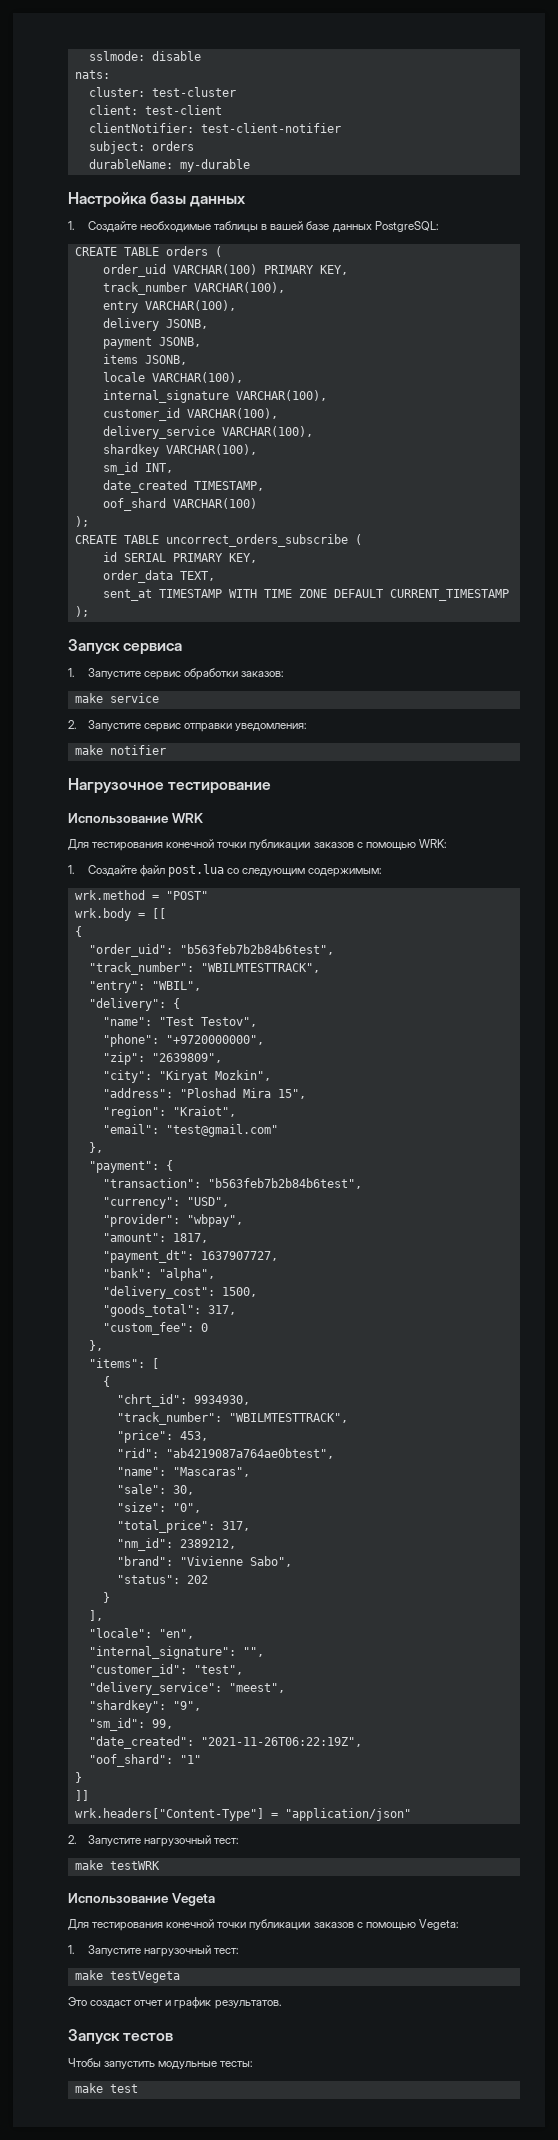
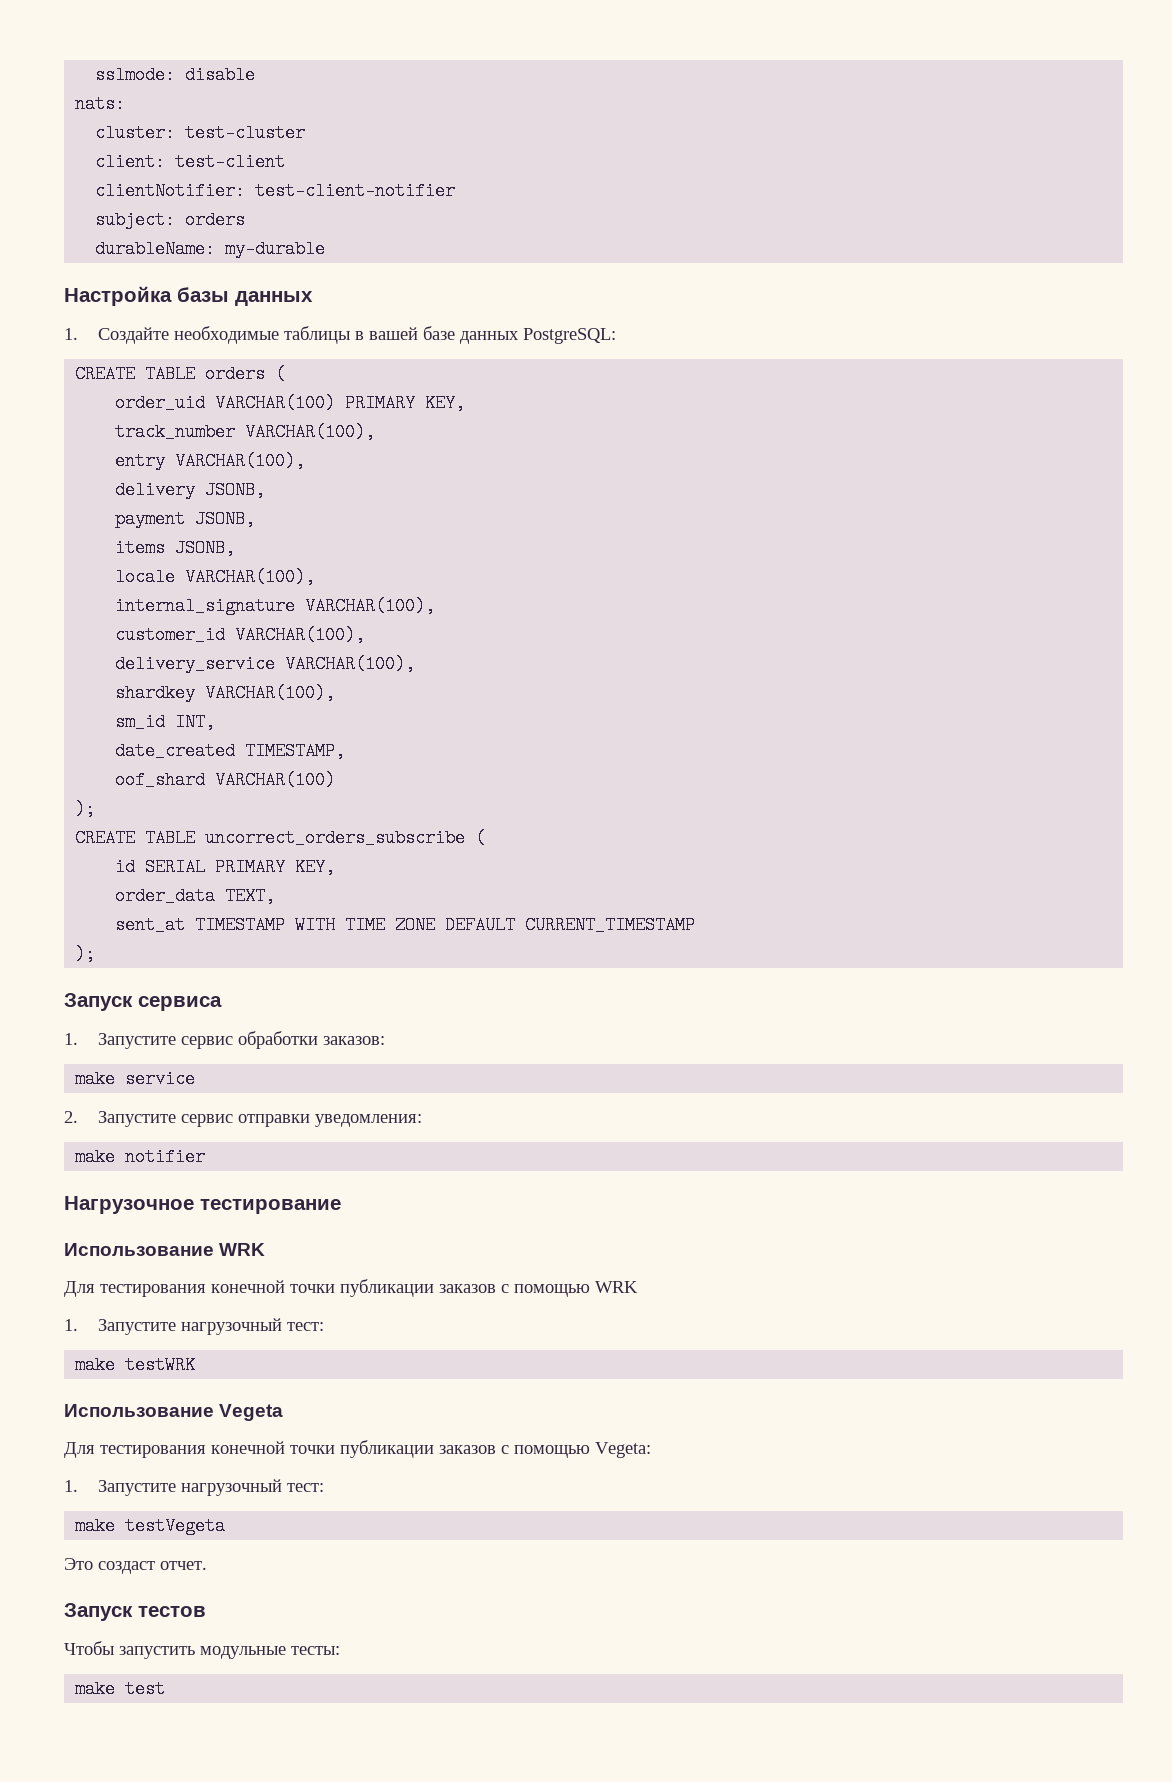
[418,839,447,848] [68,864,383,877] [74,890,208,900] [74,908,166,921] [74,926,82,937] [88,944,334,957] [88,962,320,975] [88,981,201,993] [88,998,180,1011] [102,1017,257,1027] [102,1034,264,1047] [102,1052,222,1065] [102,1070,271,1083] [102,1088,306,1099] [102,1106,236,1119] [102,1124,278,1137] [88,1142,103,1153] [88,1160,173,1173] [102,1178,362,1189] [102,1197,229,1209] [102,1214,243,1227] [102,1233,208,1243] [102,1250,278,1263] [102,1268,215,1281] [102,1286,257,1299] [102,1304,236,1317] [102,1322,208,1335] [88,1340,103,1351] [88,1358,159,1369] [102,1376,110,1387] [116,1394,250,1407] [116,1412,348,1425] [116,1430,208,1443] [116,1448,334,1459] [116,1467,250,1477] [116,1484,194,1495] [116,1502,201,1513] [116,1520,250,1533] [116,1538,236,1551] [116,1556,292,1567] [116,1575,208,1584] [102,1592,110,1603] [88,1610,103,1621] [88,1628,194,1639] [88,1646,264,1659] [88,1664,243,1677] [88,1682,285,1695] [88,1700,201,1713] [88,1718,173,1731] [88,1736,362,1749] [88,1754,201,1767] [74,1772,82,1783] [74,1790,89,1801] [74,1808,411,1821] [68,1835,77,1844] WRK: // 1. Создайте файл post.lua со следующим содержимым: // wrk.method = "POST" // wrk.body = [[ // { // "order_uid": "b563feb7b2b84b6test", // "track_number": "WBILMTESTTRACK", // "entry": "WBIL", // "delivery": { // "name": "Test Testov", // "phone": "+9720000000", // "zip": "2639809", // "city": "Kiryat Mozkin", // "address": "Ploshad Mira 15", // "region": "Kraiot", // "email": "test@gmail.com" // }, // "payment": { // "transaction": "b563feb7b2b84b6test", // "currency": "USD", // "provider": "wbpay", // "amount": 1817, // "payment_dt": 1637907727, // "bank": "alpha", // "delivery_cost": 1500, // "goods_total": 317, // "custom_fee": 0 // }, // "items": [ // { // "chrt_id": 9934930, // "track_number": "WBILMTESTTRACK", // "price": 453, // "rid": "ab4219087a764ae0btest", // "name": "Mascaras", // "sale": 30, // "size": "0", // "total_price": 317, // "nm_id": 2389212, // "brand": "Vivienne Sabo", // "status": 202 // } // ], // "locale": "en", // "internal_signature": "", // "customer_id": "test", // "delivery_service": "meest", // "shardkey": "9", // "sm_id": 99, // "date_created": "2021-11-26T06:22:19Z", // "oof_shard": "1" // } // ]] // wrk.headers["Content-Type"] = "application/json" // 2. -> [595,1281,638,1293] [64,1319,78,1331] WRK // 1.
[134,1997,282,2009] отчет и график результатов. -> [160,1561,207,1570] отчет.

